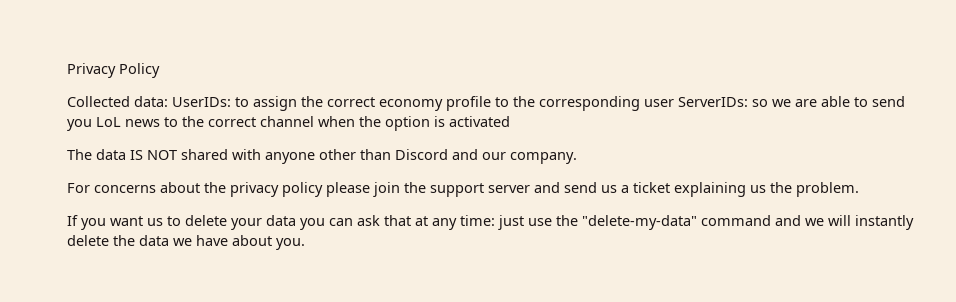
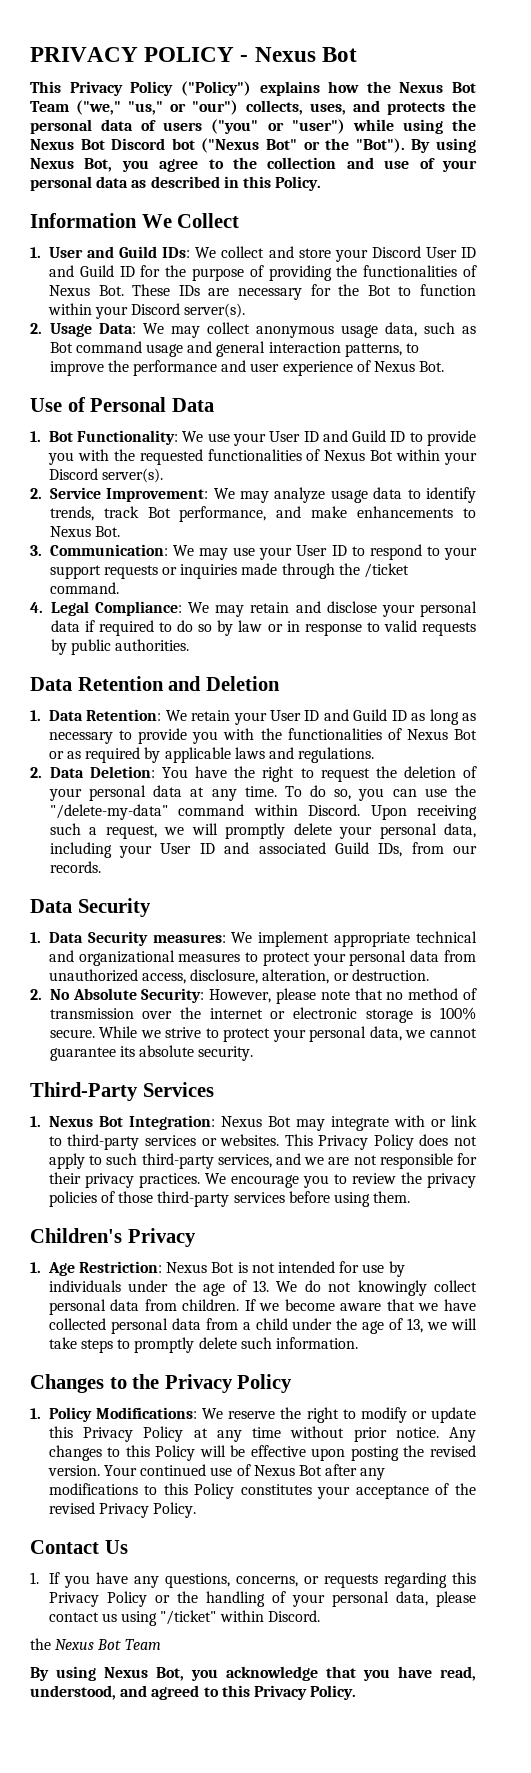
[67,63,160,78] [67,96,905,111] [67,116,510,131] [67,149,577,164] [67,182,859,197] [67,215,914,230] [67,235,305,250] Privacy Policy // Collected data: UserIDs: to assign the correct economy profile to the corresponding user ServerIDs: so we are able to send you LoL news to the correct channel when the option is activated // The data IS NOT shared with anyone other than Discord and our company. // For concerns about the privacy policy please join the support server and send us a ticket explaining us the problem. // If you want us to delete your data you can ask that at any time: just use the "delete-my-data" command and we will instantly delete the data we have about you. -> [30,47,357,62] [30,81,476,96] [30,100,476,115] [30,119,476,134] [30,138,477,153] [30,157,477,172] [30,176,322,191] [30,213,240,228] [30,246,477,262] [48,265,477,281] [48,284,476,300] [47,303,246,319] [30,322,476,338] [49,341,420,357] [49,360,445,376] [30,397,214,412] [30,430,477,446] [47,449,477,465] [48,468,164,483] [30,487,476,503] [49,506,477,522] [49,526,120,537] [30,544,477,560] [49,563,410,579] [49,582,119,594] [30,601,477,617] [50,620,477,636] [50,639,190,655] [30,676,280,691] [30,709,477,725] [48,728,477,744] [48,747,375,763] [30,766,477,782] [48,785,476,801] [49,804,477,820] [49,823,477,839] [49,842,477,858] [49,861,101,873] [30,898,151,917] [30,931,478,947] [48,950,476,966] [48,969,429,984] [30,988,477,1004] [49,1007,476,1023] [49,1026,477,1042] [49,1045,254,1061] [30,1082,214,1101] [30,1115,478,1131] [48,1134,478,1150] [48,1153,478,1169] [48,1172,477,1188] [48,1191,411,1207] [30,1228,196,1247] [30,1261,405,1277] [48,1280,478,1296] [48,1299,476,1315] [48,1318,478,1334] [48,1337,358,1353] [30,1374,293,1393] [30,1407,476,1423] [48,1426,476,1442] [48,1445,476,1461] [47,1464,386,1480] [48,1483,476,1499] [48,1502,197,1518] [30,1540,128,1554] [30,1572,477,1588] [48,1591,477,1607] [48,1610,320,1626] [30,1638,161,1650] [30,1666,476,1681] [30,1685,357,1700] PRIVACY POLICY - Nexus Bot // This Privacy Policy ("Policy") explains how the Nexus Bot Team ("we," "us," or "our") collects, uses, and protects the personal data of users ("you" or "user") while using the Nexus Bot Discord bot ("Nexus Bot" or the "Bot"). By using Nexus Bot, you agree to the collection and use of your personal data as described in this Policy. // Information We Collect // 1. User and Guild IDs: We collect and store your Discord User ID and Guild ID for the purpose of providing the functionalities of Nexus Bot. These IDs are necessary for the Bot to function within your Discord server(s). // 2. Usage Data: We may collect anonymous usage data, such as Bot command usage and general interaction patterns, to improve the performance and user experience of Nexus Bot. // Use of Personal Data // 1. Bot Functionality: We use your User ID and Guild ID to provide you with the requested functionalities of Nexus Bot within your Discord server(s). // 2. Service Improvement: We may analyze usage data to identify trends, track Bot performance, and make enhancements to Nexus Bot. // 3. Communication: We may use your User ID to respond to your support requests or inquiries made through the /ticket command. // 4. Legal Compliance: We may retain and disclose your personal data if required to do so by law or in response to valid requests by public authorities. // Data Retention and Deletion // 1. Data Retention: We retain your User ID and Guild ID as long as necessary to provide you with the functionalities of Nexus Bot or as required by applicable laws and regulations. // 2. Data Deletion: You have the right to request the deletion of your personal data at any time. To do so, you can use the "/delete-my-data" command within Discord. Upon receiving such a request, we will promptly delete your personal data, including your User ID and associated Guild IDs, from our records. // Data Security // 1. Data Security measures: We implement appropriate technical and organizational measures to protect your personal data from unauthorized access, disclosure, alteration, or destruction. // 2. No Absolute Security: However, please note that no method of transmission over the internet or electronic storage is 100% secure. While we strive to protect your personal data, we cannot guarantee its absolute security. // Third-Party Services // 1. Nexus Bot Integration: Nexus Bot may integrate with or link to third-party services or websites. This Privacy Policy does not apply to such third-party services, and we are not responsible for their privacy practices. We encourage you to review the privacy policies of those third-party services before using them. // Children's Privacy // 1. Age Restriction: Nexus Bot is not intended for use by individuals under the age of 13. We do not knowingly collect personal data from children. If we become aware that we have collected personal data from a child under the age of 13, we will take steps to promptly delete such information. // Changes to the Privacy Policy // 1. Policy Modifications: We reserve the right to modify or update this Privacy Policy at any time without prior notice. Any changes to this Policy will be effective upon posting the revised version. Your continued use of Nexus Bot after any modifications to this Policy constitutes your acceptance of the revised Privacy Policy. // Contact Us // 1. If you have any questions, concerns, or requests regarding this Privacy Policy or the handling of your personal data, please contact us using "/ticket" within Discord. // the Nexus Bot Team // By using Nexus Bot, you acknowledge that you have read, understood, and agreed to this Privacy Policy.

